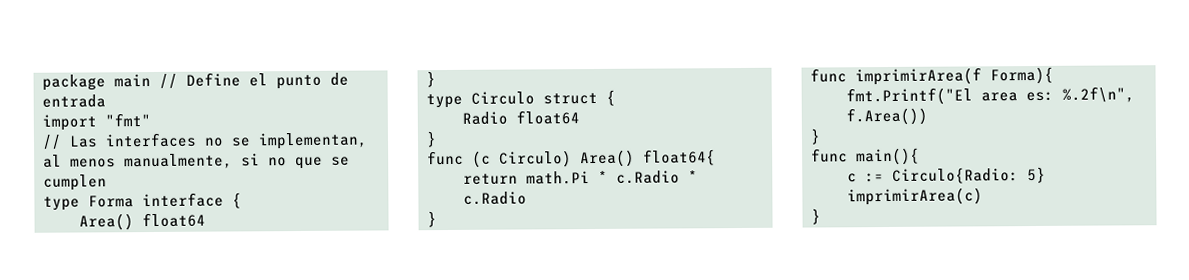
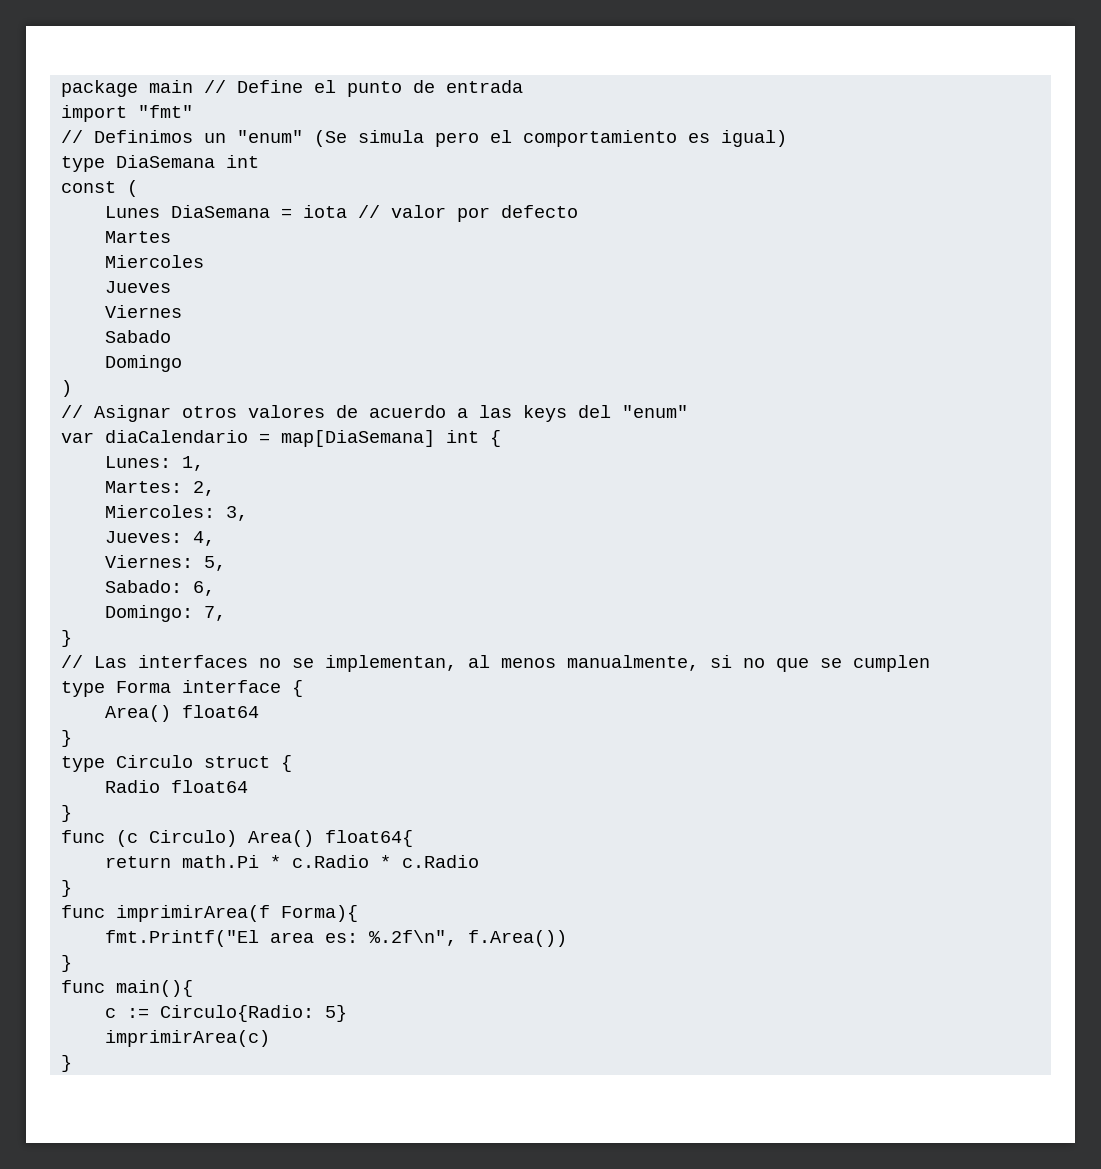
(151, 120) none -> [60,130,787,147] [60,155,259,172] [60,180,138,197] [104,205,578,222] [104,231,171,243] [104,255,204,268] [104,281,171,293] [104,305,182,318] [104,330,171,343] [104,355,182,372] [60,380,72,397] [60,405,688,422] [60,430,501,447] [104,456,204,471] [104,481,215,496] [104,505,248,521] [104,531,215,546] [104,555,226,571] [104,580,215,596] [104,605,226,622] [60,630,72,647] // // Definimos un "enum" (Se simula pero el comportamiento es igual) // type DiaSemana int // const ( // Lunes DiaSemana = iota // valor por defecto // Martes // Miercoles // Jueves // Viernes // Sabado // Domingo // ) // // Asignar otros valores de acuerdo a las keys del "enum" // var diaCalendario = map[DiaSemana] int { // Lunes: 1, // Martes: 2, // Miercoles: 3, // Jueves: 4, // Viernes: 5, // Sabado: 6, // Domingo: 7, // }

